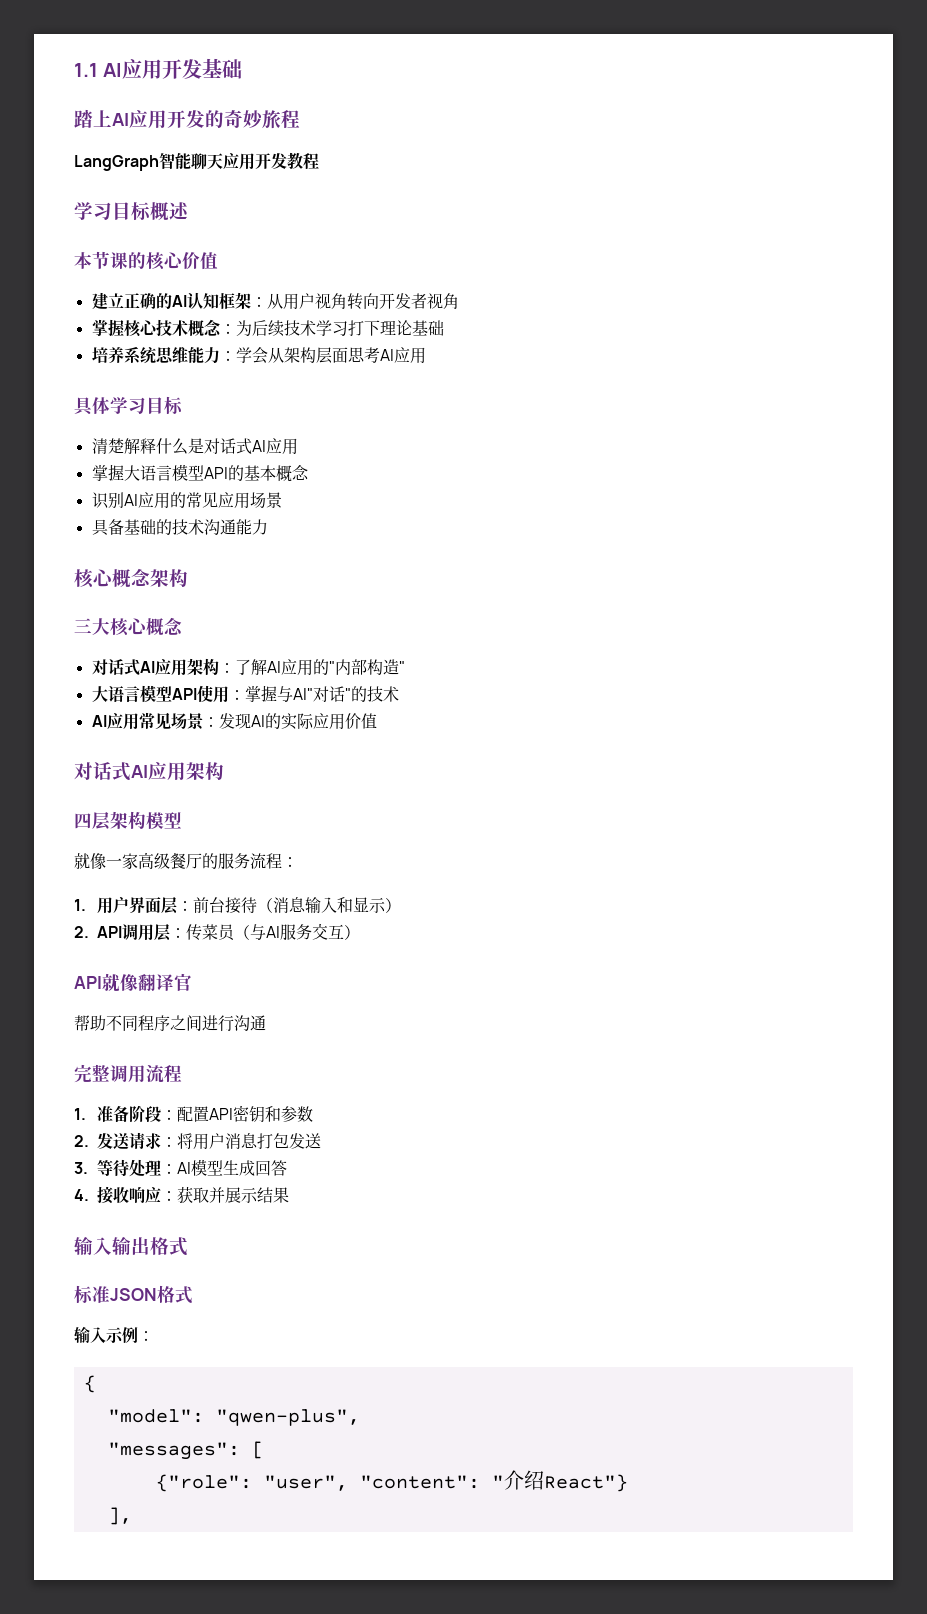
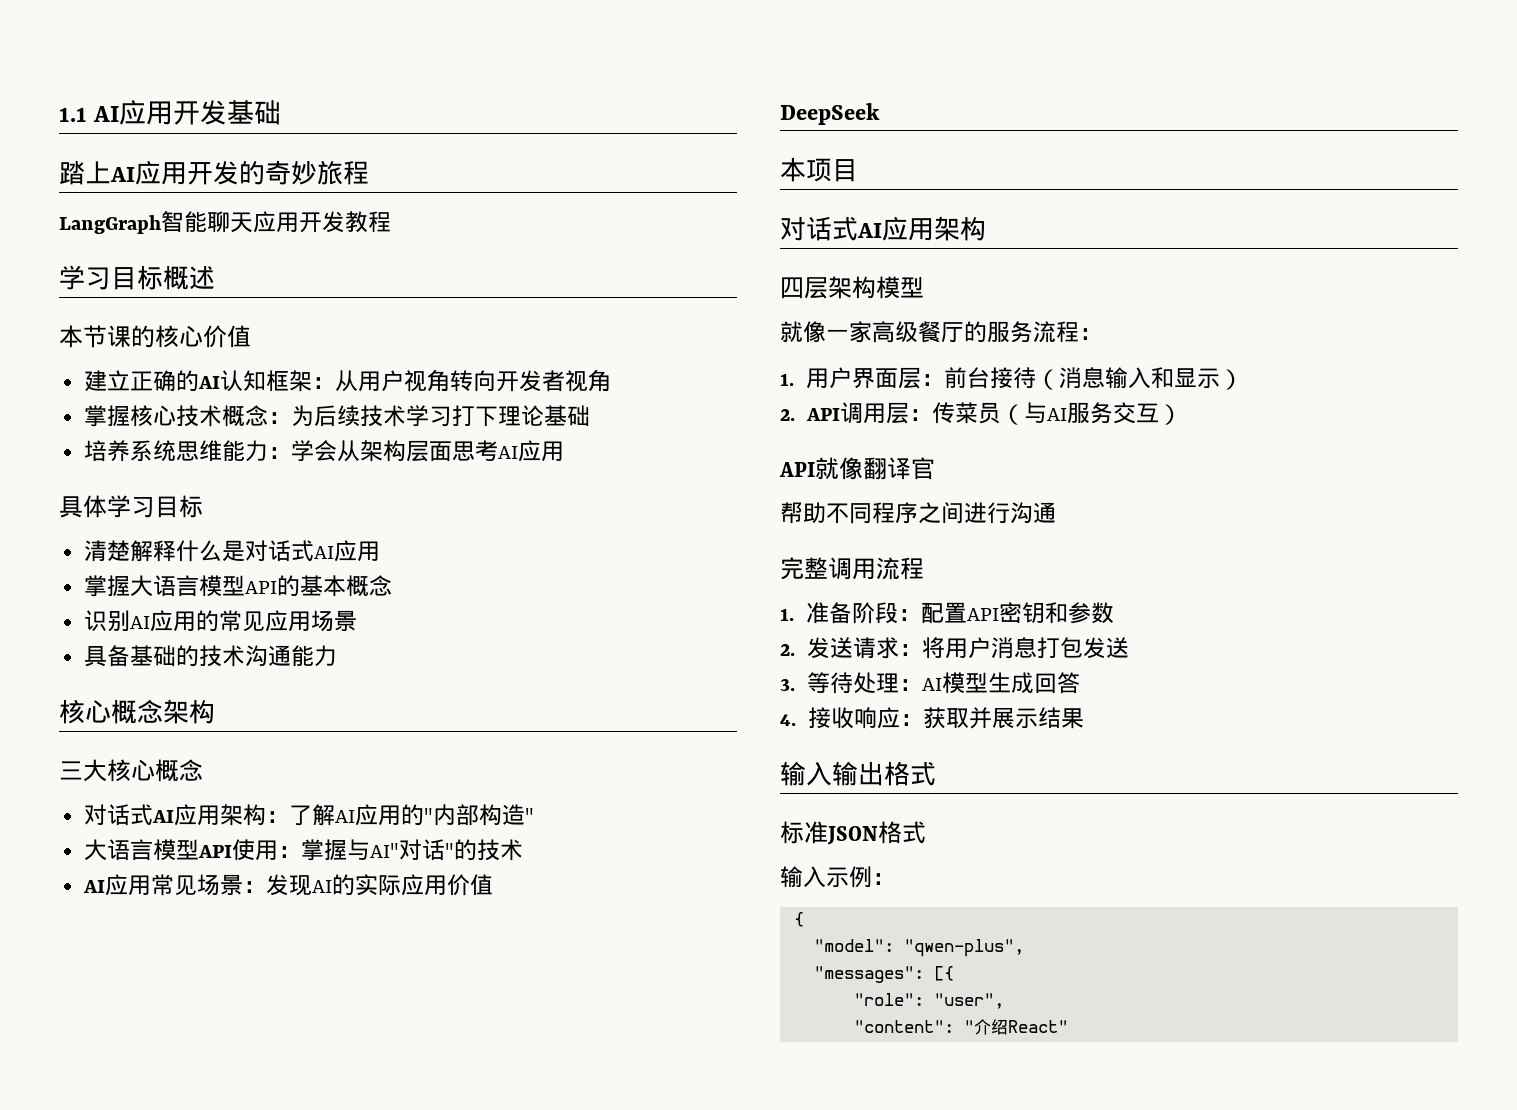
(377, 721) none -> [780,103,880,125] [780,157,858,182] // DeepSeek // 本项目
[251,1441,264,1459] [155,1474,252,1492] [ // {"role": -> [933,966,954,981] [853,993,924,1006] [{ // "role":
(348, 1483) none -> (1004, 1001) //
[543,1474,628,1492] [107,1507,132,1525] React"} // ], -> [1007,1020,1068,1033] React"

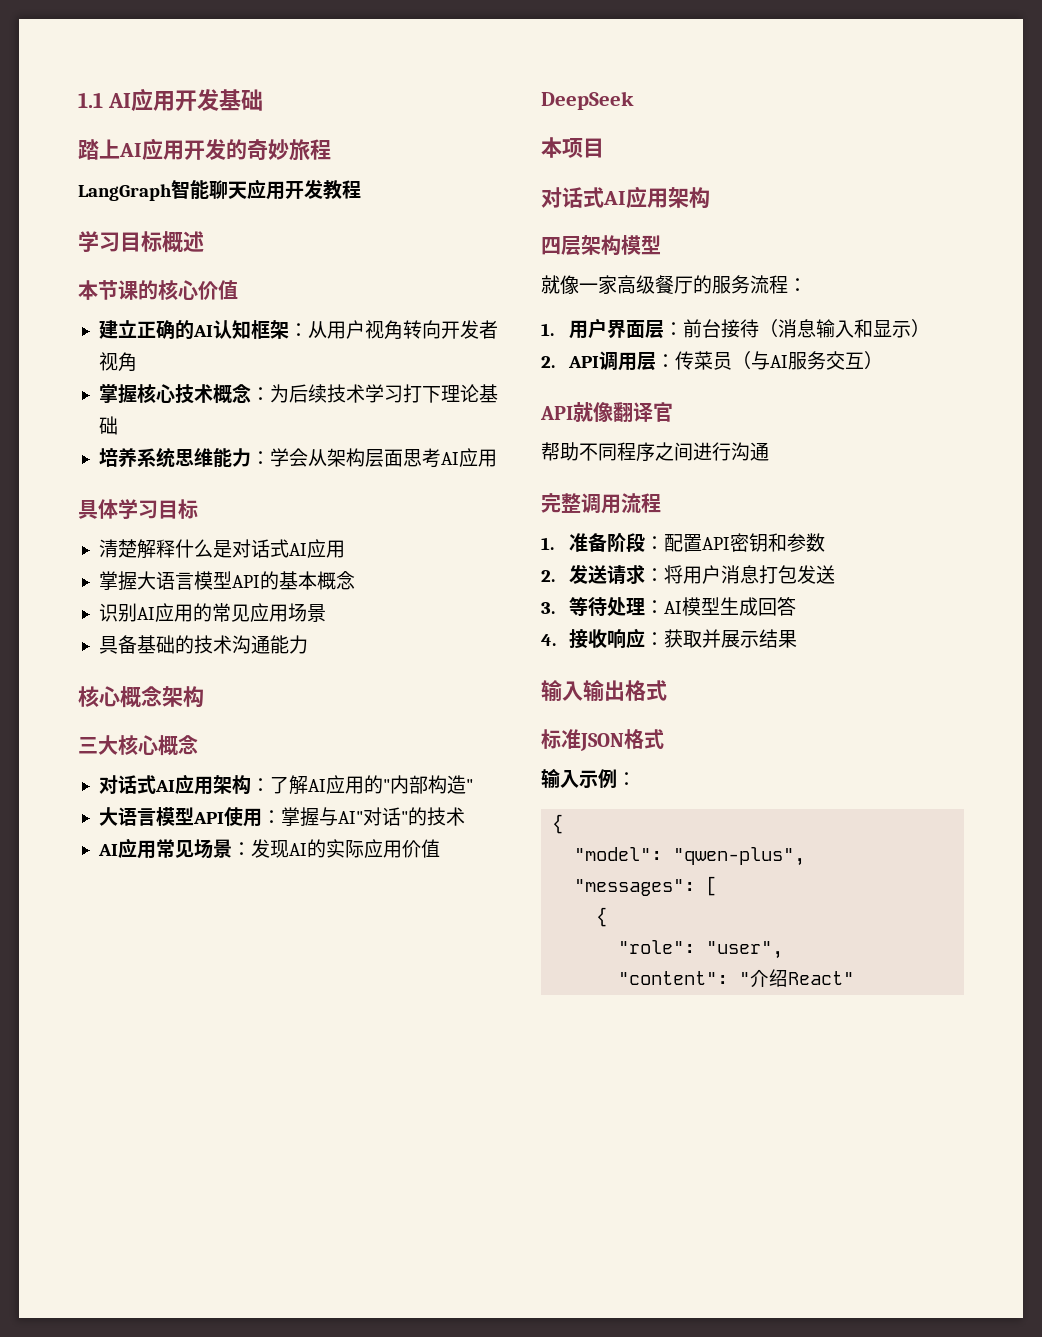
[933,966,954,981] [{ -> [706,876,718,896] [596,907,608,927] [ // {

